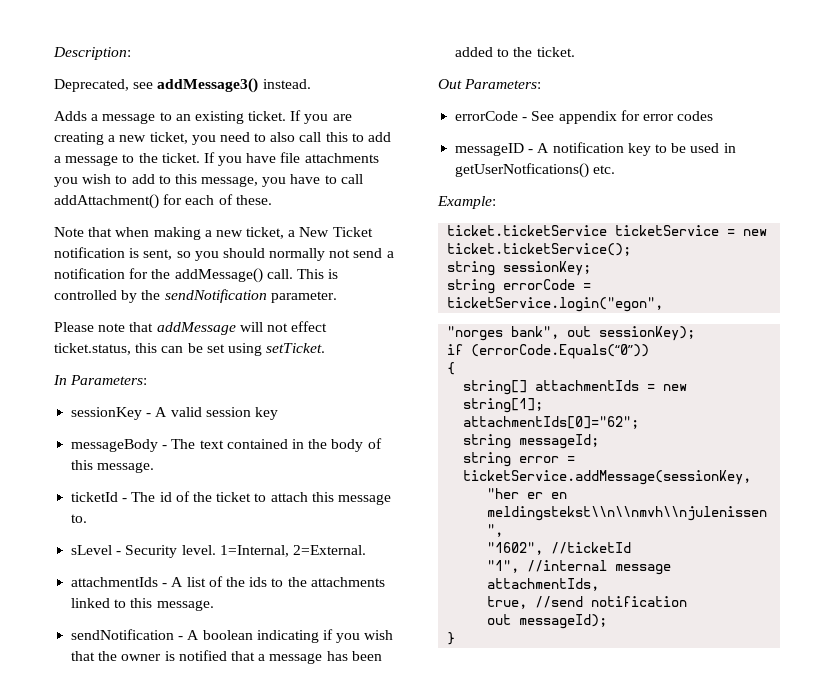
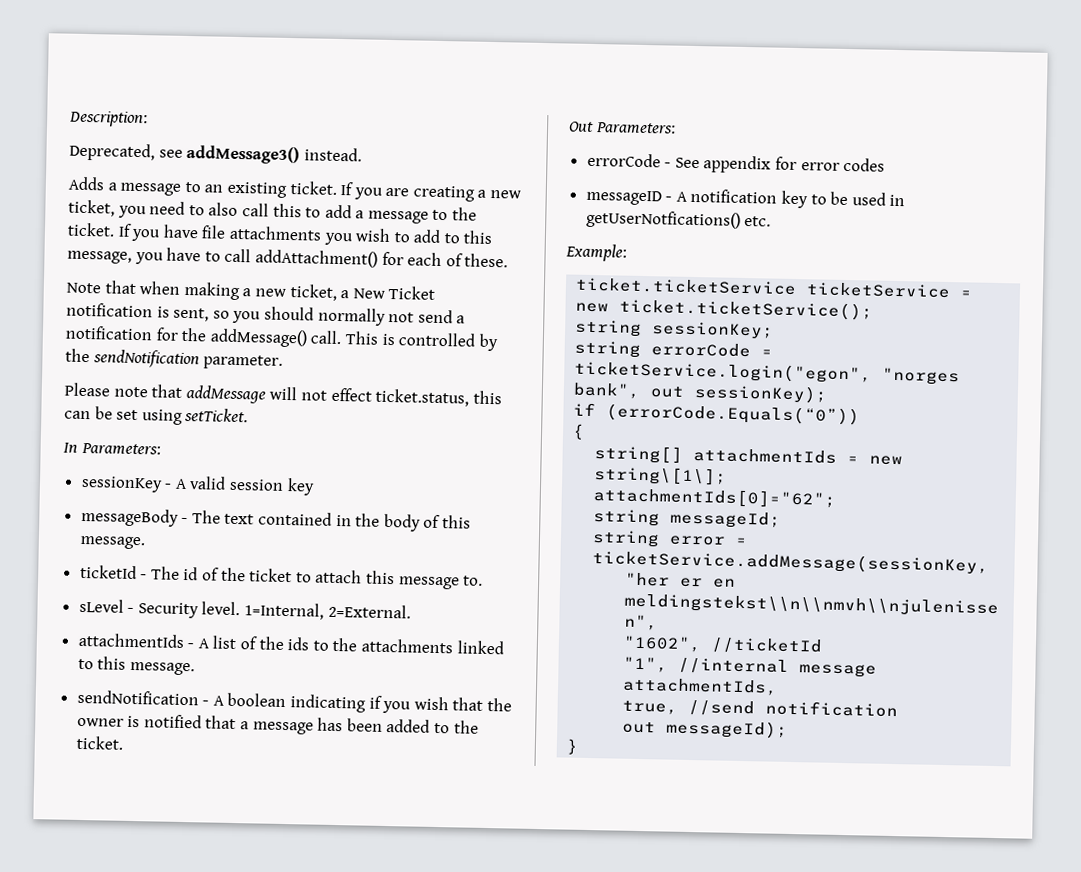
(664, 304) // -> (873, 372) none
[463,398,544,413] string[1]; -> [594,466,728,486] string\[1\];

